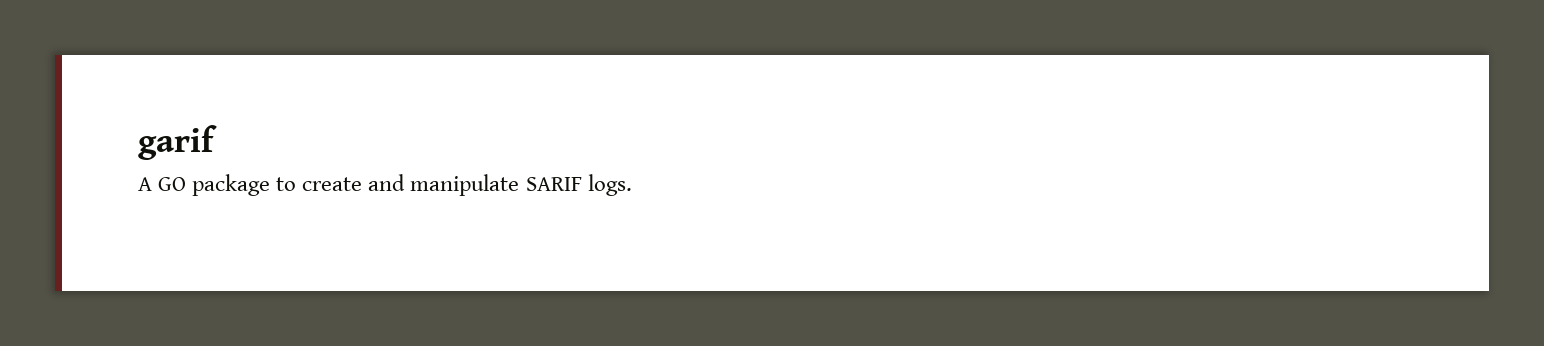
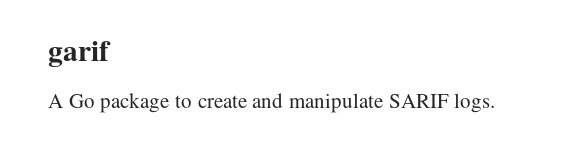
[158,177,187,191] GO -> [68,94,95,108] Go

